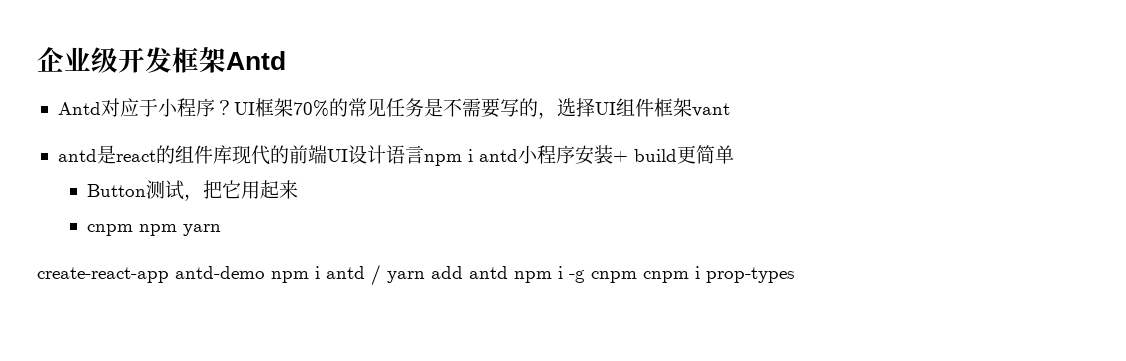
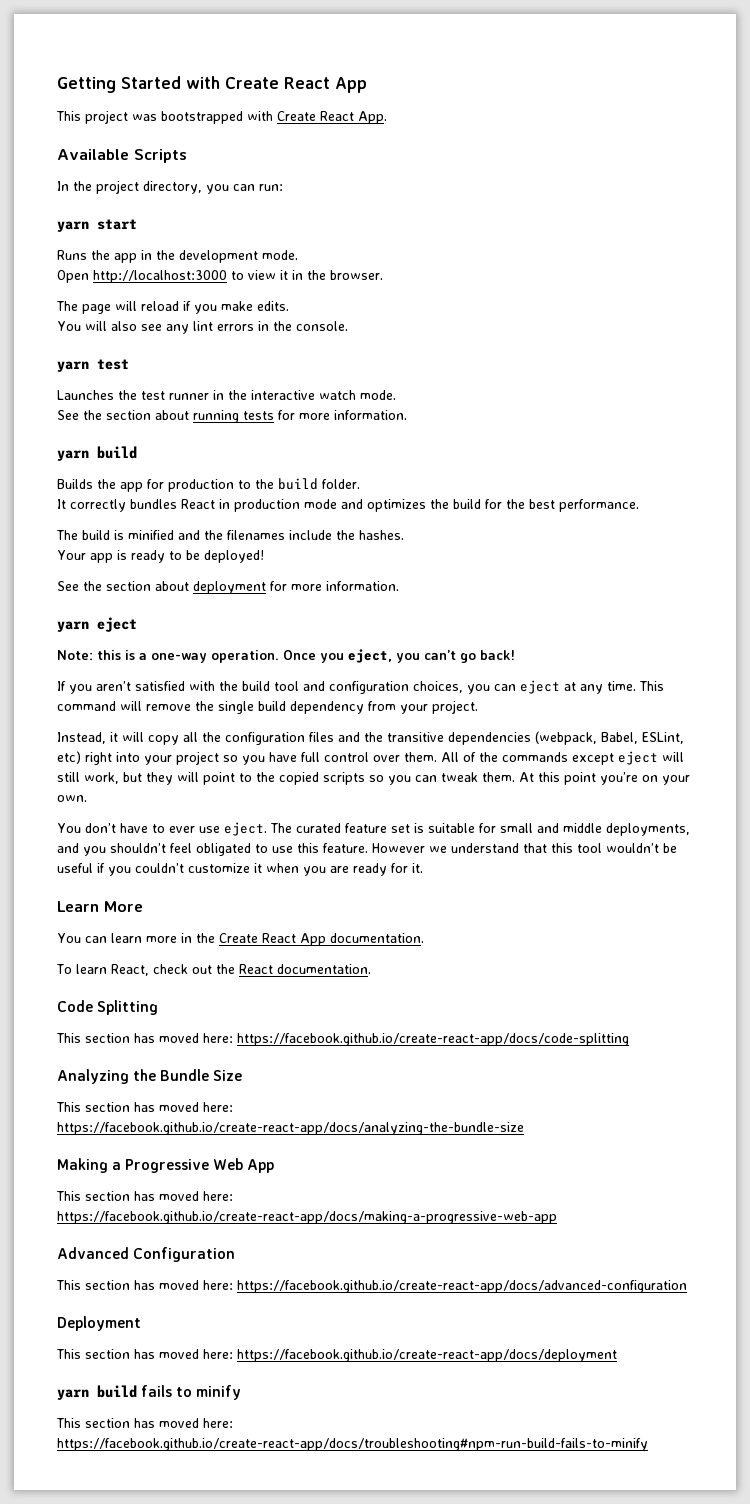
[37,47,286,73] [57,98,730,119] [57,145,734,166] [87,180,299,201] [87,224,222,236] [37,264,794,286] 企业级开发框架Antd // Antd对应于小程序？UI框架70%的常见任务是不需要写的，选择UI组件框架vant // antd是react的组件库现代的前端UI设计语言npm i antd小程序安装+ build更简单 // Button测试，把它用起来 // cnpm npm yarn // create-react-app antd-demo npm i antd / yarn add antd npm i -g cnpm cnpm i prop-types -> [57,76,367,93] [56,110,387,124] [57,149,187,163] [57,180,283,194] [57,219,137,232] [57,250,298,263] [57,270,383,283] [56,301,289,314] [57,321,348,334] [57,359,129,372] [57,390,396,400] [57,410,407,423] [57,446,137,461] [57,478,360,492] [57,499,639,512] [56,530,404,540] [57,550,264,563] [57,581,399,594] [57,617,137,632] [57,649,515,663] [57,680,664,694] [57,700,478,714] [57,731,684,745] [57,751,684,765] [57,772,690,785] [57,795,87,802] [57,822,690,836] [57,843,677,856] [57,863,423,876] [57,901,143,912] [57,933,424,946] [56,964,371,976] [57,1000,159,1015] [56,1033,629,1046] [57,1069,243,1084] [56,1102,233,1112] [57,1122,524,1135] [57,1158,275,1173] [56,1191,233,1201] [57,1211,557,1224] [57,1247,236,1262] [56,1280,687,1293] [57,1316,141,1331] [56,1349,617,1362] [57,1385,242,1400] [56,1418,233,1428] [57,1438,648,1451] Getting Started with Create React App // This project was bootstrapped with Create React App. // Available Scripts // In the project directory, you can run: // yarn start // Runs the app in the development mode. // Open http://localhost:3000 to view it in the browser. // The page will reload if you make edits. // You will also see any lint errors in the console. // yarn test // Launches the test runner in the interactive watch mode. // See the section about running tests for more information. // yarn build // Builds the app for production to the build folder. // It correctly bundles React in production mode and optimizes the build for the best performance. // The build is minified and the filenames include the hashes. // Your app is ready to be deployed! // See the section about deployment for more information. // yarn eject // Note: this is a one-way operation. Once you eject, you can’t go back! // If you aren’t satisfied with the build tool and configuration choices, you can eject at any time. This command will remove the single build dependency from your project. // Instead, it will copy all the configuration files and the transitive dependencies (webpack, Babel, ESLint, etc) right into your project so you have full control over them. All of the commands except eject will still work, but they will point to the copied scripts so you can tweak them. At this point you’re on your own. // You don’t have to ever use eject. The curated feature set is suitable for small and middle deployments, and you shouldn’t feel obligated to use this feature. However we understand that this tool wouldn’t be useful if you couldn’t customize it when you are ready for it. // Learn More // You can learn more in the Create React App documentation. // To learn React, check out the React documentation. // Code Splitting // This section has moved here: https://facebook.github.io/create-react-app/docs/code-splitting // Analyzing the Bundle Size // This section has moved here: https://facebook.github.io/create-react-app/docs/analyzing-the-bundle-size // Making a Progressive Web App // This section has moved here: https://facebook.github.io/create-react-app/docs/making-a-progressive-web-app // Advanced Configuration // This section has moved here: https://facebook.github.io/create-react-app/docs/advanced-configuration // Deployment // This section has moved here: https://facebook.github.io/create-react-app/docs/deployment // yarn build fails to minify // This section has moved here: https://facebook.github.io/create-react-app/docs/troubleshooting#npm-run-build-fails-to-minify

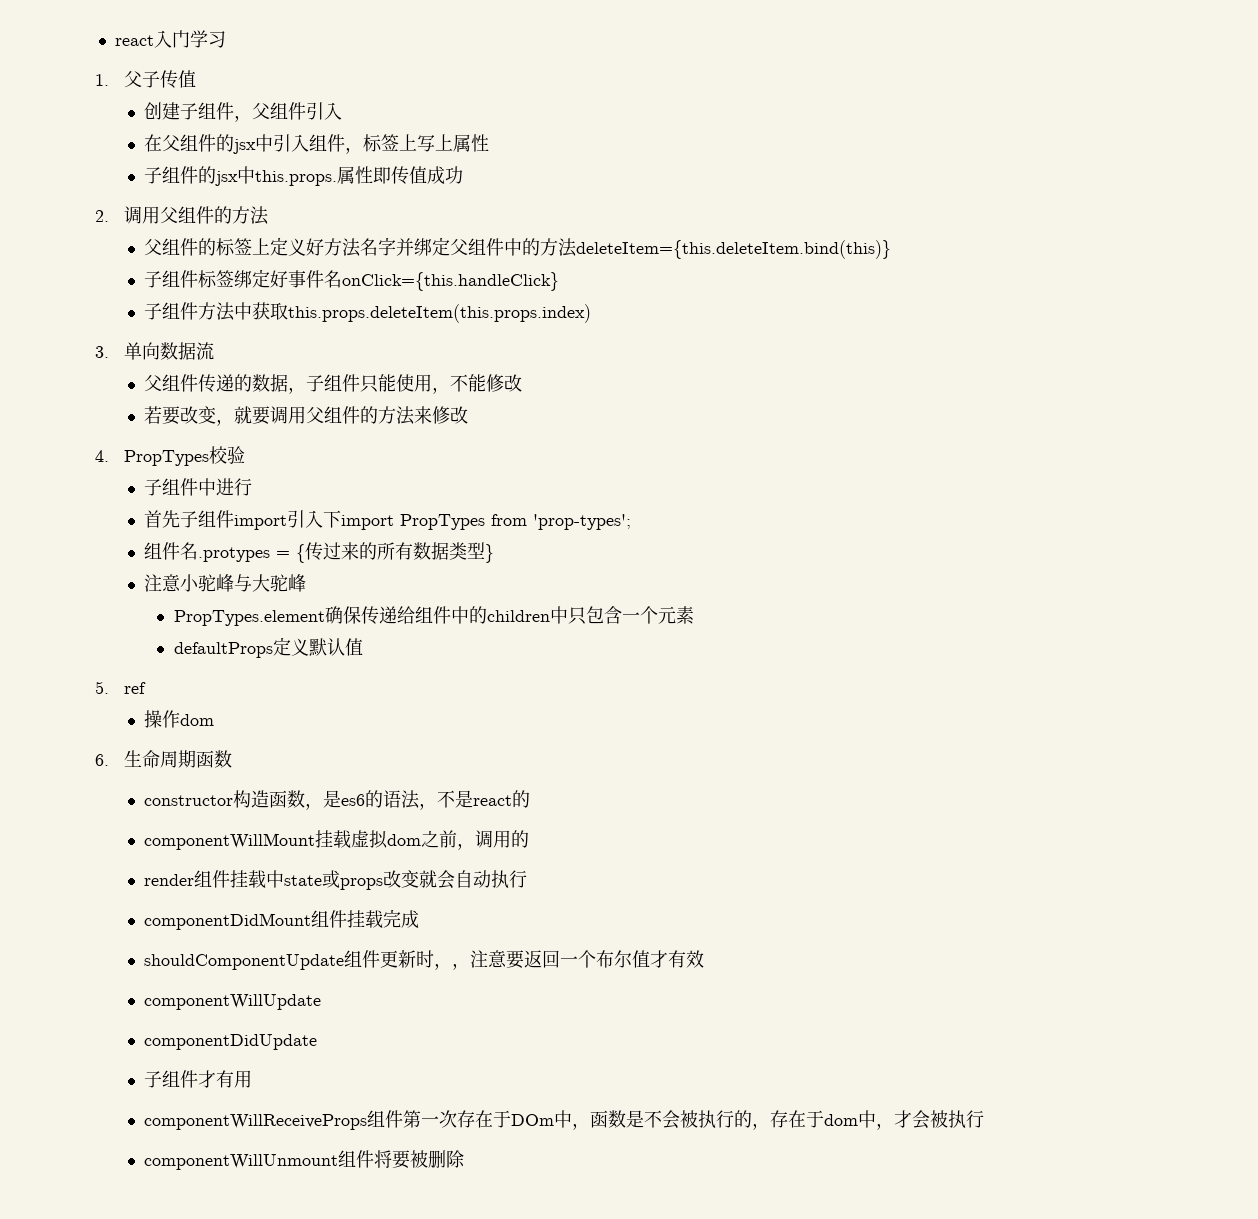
[57,76,367,93] [56,110,387,124] [57,149,187,163] [57,180,283,194] [57,219,137,232] [57,250,298,263] [57,270,383,283] [56,301,289,314] [57,321,348,334] [57,359,129,372] [57,390,396,400] [57,410,407,423] [57,446,137,461] [57,478,360,492] [57,499,639,512] [56,530,404,540] [57,550,264,563] [57,581,399,594] [57,617,137,632] [57,649,515,663] [57,680,664,694] [57,700,478,714] [57,731,684,745] [57,751,684,765] [57,772,690,785] [57,795,87,802] [57,822,690,836] [57,843,677,856] [57,863,423,876] [57,901,143,912] [57,933,424,946] [56,964,371,976] [57,1000,159,1015] [56,1033,629,1046] [57,1069,243,1084] [56,1102,233,1112] [57,1122,524,1135] [57,1158,275,1173] [56,1191,233,1201] [57,1211,557,1224] [57,1247,236,1262] [56,1280,687,1293] [57,1316,141,1331] [56,1349,617,1362] [57,1385,242,1400] [56,1418,233,1428] [57,1438,648,1451] Getting Started with Create React App // This project was bootstrapped with Create React App. // Available Scripts // In the project directory, you can run: // yarn start // Runs the app in the development mode. // Open http://localhost:3000 to view it in the browser. // The page will reload if you make edits. // You will also see any lint errors in the console. // yarn test // Launches the test runner in the interactive watch mode. // See the section about running tests for more information. // yarn build // Builds the app for production to the build folder. // It correctly bundles React in production mode and optimizes the build for the best performance. // The build is minified and the filenames include the hashes. // Your app is ready to be deployed! // See the section about deployment for more information. // yarn eject // Note: this is a one-way operation. Once you eject, you can’t go back! // If you aren’t satisfied with the build tool and configuration choices, you can eject at any time. This command will remove the single build dependency from your project. // Instead, it will copy all the configuration files and the transitive dependencies (webpack, Babel, ESLint, etc) right into your project so you have full control over them. All of the commands except eject will still work, but they will point to the copied scripts so you can tweak them. At this point you’re on your own. // You don’t have to ever use eject. The curated feature set is suitable for small and middle deployments, and you shouldn’t feel obligated to use this feature. However we understand that this tool wouldn’t be useful if you couldn’t customize it when you are ready for it. // Learn More // You can learn more in the Create React App documentation. // To learn React, check out the React documentation. // Code Splitting // This section has moved here: https://facebook.github.io/create-react-app/docs/code-splitting // Analyzing the Bundle Size // This section has moved here: https://facebook.github.io/create-react-app/docs/analyzing-the-bundle-size // Making a Progressive Web App // This section has moved here: https://facebook.github.io/create-react-app/docs/making-a-progressive-web-app // Advanced Configuration // This section has moved here: https://facebook.github.io/create-react-app/docs/advanced-configuration // Deployment // This section has moved here: https://facebook.github.io/create-react-app/docs/deployment // yarn build fails to minify // This section has moved here: https://facebook.github.io/create-react-app/docs/troubleshooting#npm-run-build-fails-to-minify -> [114,30,226,48] [95,70,197,89] [144,102,343,122] [144,134,490,154] [144,166,464,186] [95,206,270,225] [144,237,892,259] [144,269,560,291] [144,302,592,323] [95,342,215,360] [144,374,523,394] [144,406,469,426] [95,446,246,466] [144,478,253,496] [144,510,632,530] [144,542,495,563] [144,574,307,592] [173,606,694,626] [173,637,363,658] [95,681,147,694] [144,710,215,728] [95,750,233,768] [144,790,531,810] [144,830,530,850] [144,870,528,890] [144,909,420,930] [144,950,705,970] [144,994,322,1010] [144,1034,318,1050] [144,1070,253,1088] [144,1110,985,1130] [144,1150,466,1170] react入门学习 // 1.父子传值 // 创建子组件，父组件引入 // 在父组件的jsx中引入组件，标签上写上属性 // 子组件的jsx中this.props.属性即传值成功 // 2.调用父组件的方法 // 父组件的标签上定义好方法名字并绑定父组件中的方法deleteItem={this.deleteItem.bind(this)} // 子组件标签绑定好事件名onClick={this.handleClick} // 子组件方法中获取this.props.deleteItem(this.props.index) // 3.单向数据流 // 父组件传递的数据，子组件只能使用，不能修改 // 若要改变，就要调用父组件的方法来修改 // 4. PropTypes校验 // 子组件中进行 // 首先子组件import引入下import PropTypes from 'prop-types'; // 组件名.protypes = {传过来的所有数据类型} // 注意小驼峰与大驼峰 // PropTypes.element确保传递给组件中的children中只包含一个元素 // defaultProps定义默认值 // 5. ref // 操作dom // 6.生命周期函数 // constructor构造函数，是es6的语法，不是react的 // componentWillMount挂载虚拟dom之前，调用的 // render组件挂载中state或props改变就会自动执行 // componentDidMount组件挂载完成 // shouldComponentUpdate组件更新时，，注意要返回一个布尔值才有效 // componentWillUpdate // componentDidUpdate // 子组件才有用 // componentWillReceiveProps组件第一次存在于DOm中，函数是不会被执行的，存在于dom中，才会被执行 // componentWillUnmount组件将要被删除

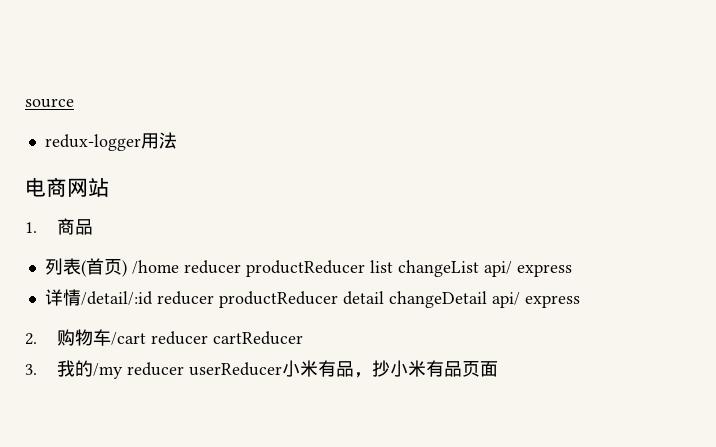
[114,30,226,48] [95,70,197,89] [144,102,343,122] [144,134,490,154] [144,166,464,186] [95,206,270,225] [144,237,892,259] [144,269,560,291] [144,302,592,323] [95,342,215,360] [144,374,523,394] [144,406,469,426] [95,446,246,466] [144,478,253,496] [144,510,632,530] [144,542,495,563] [144,574,307,592] [173,606,694,626] [173,637,363,658] [95,681,147,694] [144,710,215,728] [95,750,233,768] [144,790,531,810] [144,830,530,850] [144,870,528,890] [144,909,420,930] [144,950,705,970] [144,994,322,1010] [144,1034,318,1050] [144,1070,253,1088] [144,1110,985,1130] [144,1150,466,1170] react入门学习 // 1.父子传值 // 创建子组件，父组件引入 // 在父组件的jsx中引入组件，标签上写上属性 // 子组件的jsx中this.props.属性即传值成功 // 2.调用父组件的方法 // 父组件的标签上定义好方法名字并绑定父组件中的方法deleteItem={this.deleteItem.bind(this)} // 子组件标签绑定好事件名onClick={this.handleClick} // 子组件方法中获取this.props.deleteItem(this.props.index) // 3.单向数据流 // 父组件传递的数据，子组件只能使用，不能修改 // 若要改变，就要调用父组件的方法来修改 // 4. PropTypes校验 // 子组件中进行 // 首先子组件import引入下import PropTypes from 'prop-types'; // 组件名.protypes = {传过来的所有数据类型} // 注意小驼峰与大驼峰 // PropTypes.element确保传递给组件中的children中只包含一个元素 // defaultProps定义默认值 // 5. ref // 操作dom // 6.生命周期函数 // constructor构造函数，是es6的语法，不是react的 // componentWillMount挂载虚拟dom之前，调用的 // render组件挂载中state或props改变就会自动执行 // componentDidMount组件挂载完成 // shouldComponentUpdate组件更新时，，注意要返回一个布尔值才有效 // componentWillUpdate // componentDidUpdate // 子组件才有用 // componentWillReceiveProps组件第一次存在于DOm中，函数是不会被执行的，存在于dom中，才会被执行 // componentWillUnmount组件将要被删除 -> [25,98,74,108] [44,132,177,151] [25,177,109,197] [25,218,93,235] [44,258,572,277] [44,289,580,308] [25,329,303,346] [25,360,498,379] source // redux-logger用法 // 电商网站 // 1.商品 // 列表(首页) /home reducer productReducer list changeList api/ express // 详情/detail/:id reducer productReducer detail changeDetail api/ express // 2.购物车/cart reducer cartReducer // 3.我的/my reducer userReducer小米有品，抄小米有品页面

